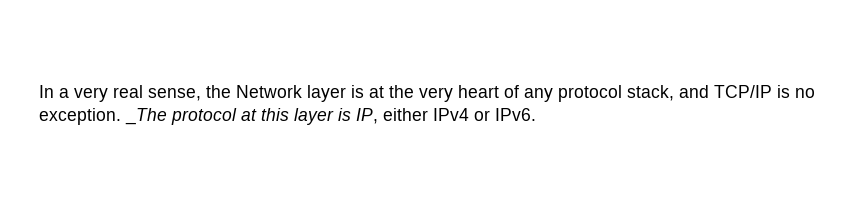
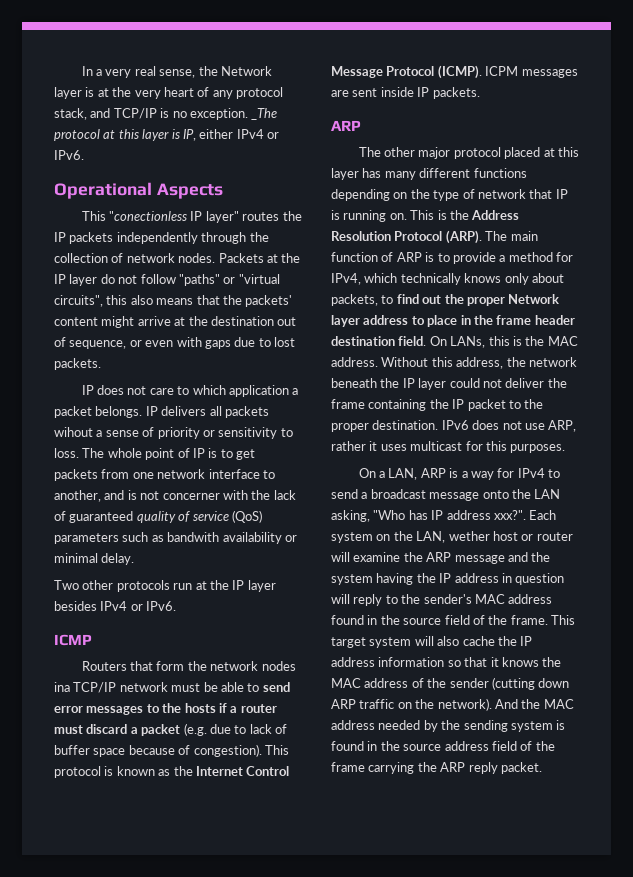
(536, 114) none -> [54,182,223,199] [81,211,302,223] [54,232,269,244] [54,253,301,263] [54,274,280,286] [54,295,293,307] [54,316,297,328] [54,337,295,349] [54,358,101,370] [81,385,299,397] [54,406,269,418] [54,427,293,439] [54,448,255,460] [54,469,275,481] [54,490,296,502] [54,510,262,523] [54,532,297,544] [54,553,135,565] [54,580,276,592] [54,601,177,611] [54,634,92,646] [81,661,296,671] [54,682,290,693] [54,703,277,715] [54,723,287,736] [54,744,289,757] [54,766,290,778] [331,65,578,79] [331,87,480,99] [331,120,361,131] [358,147,579,159] [331,168,527,180] [331,189,568,201] [331,210,520,222] [331,230,538,244] [331,252,573,264] [331,273,564,285] [331,294,560,306] [331,315,575,327] [331,336,578,348] [331,357,577,369] [331,378,567,390] [331,399,544,411] [331,420,577,432] [331,441,566,453] [358,468,561,480] [331,489,561,501] [331,510,557,522] [331,531,573,543] [331,552,551,564] [331,573,565,585] [331,594,553,606] [331,615,575,625] [331,636,533,648] [331,657,562,667] [331,677,570,690] [331,698,574,711] [331,720,566,732] [331,741,555,751] [331,762,542,774] // Operational Aspects // This "conectionless IP layer" routes the IP packets independently through the collection of network nodes. Packets at the IP layer do not follow "paths" or "virtual circuits", this also means that the packets' content might arrive at the destination out of sequence, or even with gaps due to lost packets. // IP does not care to which application a packet belongs. IP delivers all packets wihout a sense of priority or sensitivity to loss. The whole point of IP is to get packets from one network interface to another, and is not concerner with the lack of guaranteed quality of service (QoS) parameters such as bandwith availability or minimal delay. // Two other protocols run at the IP layer besides IPv4 or IPv6. // ICMP // Routers that form the network nodes ina TCP/IP network must be able to send error messages to the hosts if a router must discard a packet (e.g. due to lack of buffer space because of congestion). This protocol is known as the Internet Control Message Protocol (ICMP). ICPM messages are sent inside IP packets. // ARP // The other major protocol placed at this layer has many different functions depending on the type of network that IP is running on. This is the Address Resolution Protocol (ARP). The main function of ARP is to provide a method for IPv4, which technically knows only about packets, to find out the proper Network layer address to place in the frame header destination field. On LANs, this is the MAC address. Without this address, the network beneath the IP layer could not deliver the frame containing the IP packet to the proper destination. IPv6 does not use ARP, rather it uses multicast for this purposes. // On a LAN, ARP is a way for IPv4 to send a broadcast message onto the LAN asking, "Who has IP address xxx?". Each system on the LAN, wether host or router will examine the ARP message and the system having the IP address in question will reply to the sender's MAC address found in the source field of the frame. This target system will also cache the IP address information so that it knows the MAC address of the sender (cutting down ARP traffic on the network). And the MAC address needed by the sending system is found in the source address field of the frame carrying the ARP reply packet.

